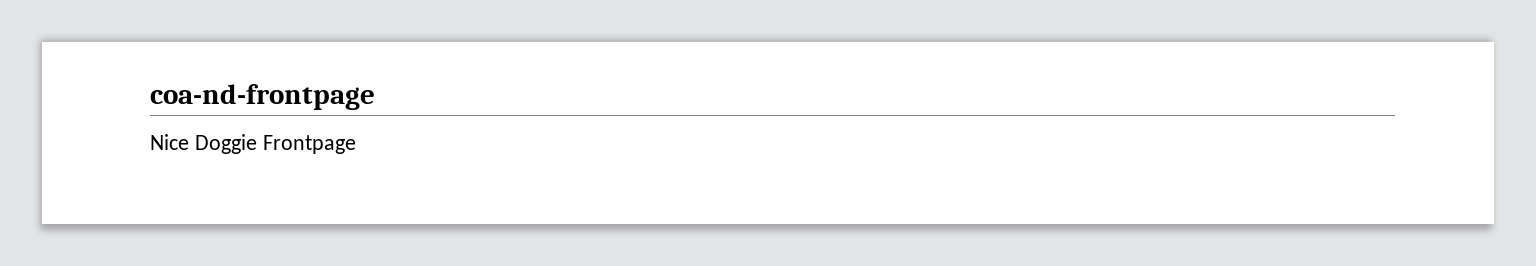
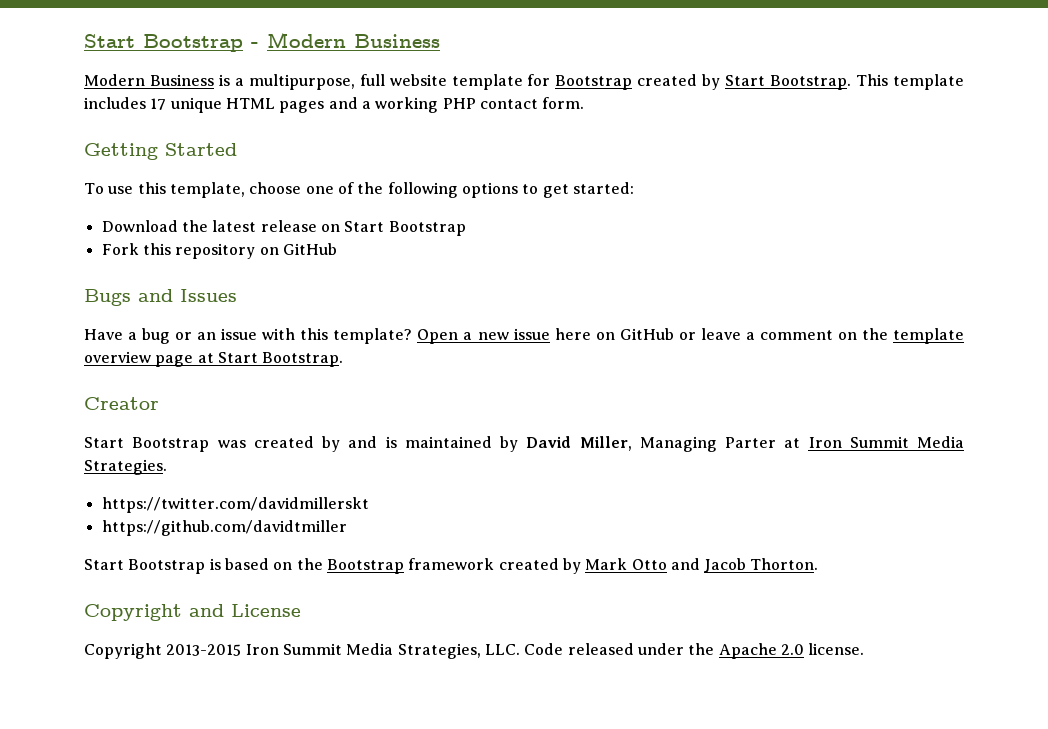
[150,84,375,110] [150,134,356,154] coa-nd-frontpage // Nice Doggie Frontpage -> [84,32,440,52] [84,74,965,90] [84,97,585,113] [84,143,237,160] [84,182,634,198] [101,220,466,236] [101,243,337,259] [84,289,237,306] [84,328,964,344] [84,351,344,367] [84,397,159,410] [84,436,964,452] [84,459,167,475] [101,497,369,513] [101,520,347,536] [84,558,819,574] [84,604,301,621] [84,643,865,659] Start Bootstrap - Modern Business // Modern Business is a multipurpose, full website template for Bootstrap created by Start Bootstrap. This template includes 17 unique HTML pages and a working PHP contact form. // Getting Started // To use this template, choose one of the following options to get started: // Download the latest release on Start Bootstrap // Fork this repository on GitHub // Bugs and Issues // Have a bug or an issue with this template? Open a new issue here on GitHub or leave a comment on the template overview page at Start Bootstrap. // Creator // Start Bootstrap was created by and is maintained by David Miller, Managing Parter at Iron Summit Media Strategies. // https://twitter.com/davidmillerskt // https://github.com/davidtmiller // Start Bootstrap is based on the Bootstrap framework created by Mark Otto and Jacob Thorton. // Copyright and License // Copyright 2013-2015 Iron Summit Media Strategies, LLC. Code released under the Apache 2.0 license.

